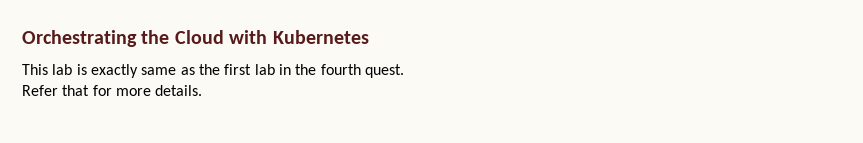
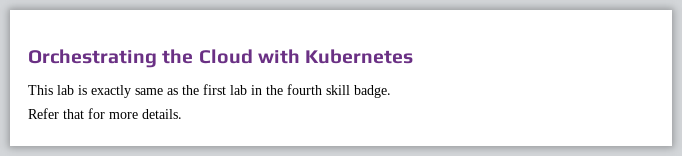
[364,64,404,78] quest. -> [326,85,391,98] skill badge.

